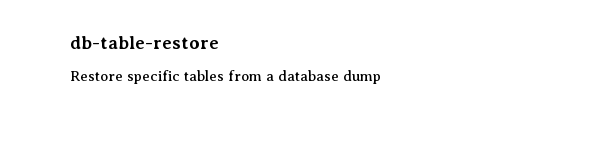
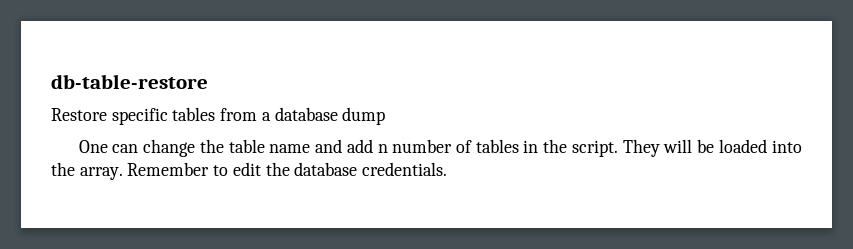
(381, 77) none -> [78,139,802,157] [51,162,448,180] // One can change the table name and add n number of tables in the script. They will be loaded into the array. Remember to edit the database credentials.

